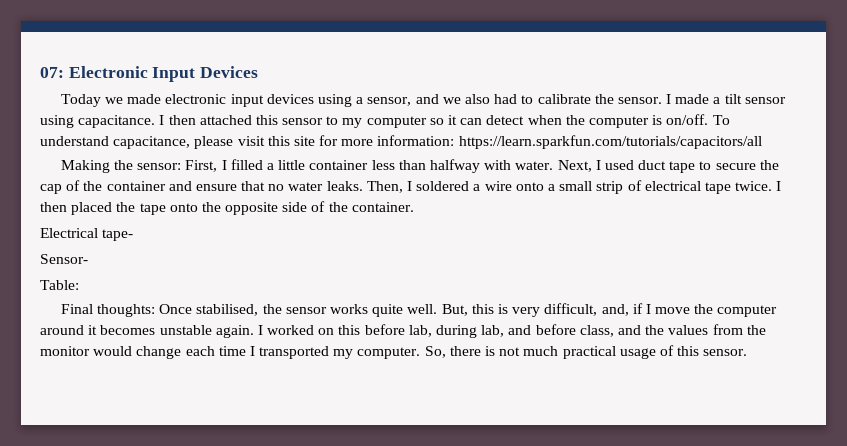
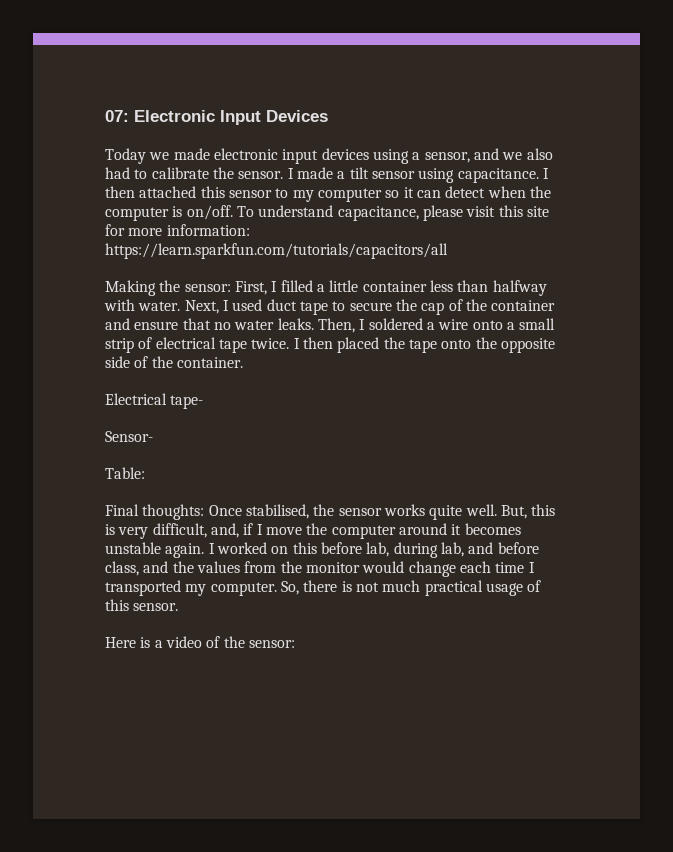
(748, 352) none -> [105,636,295,648] // Here is a video of the sensor:

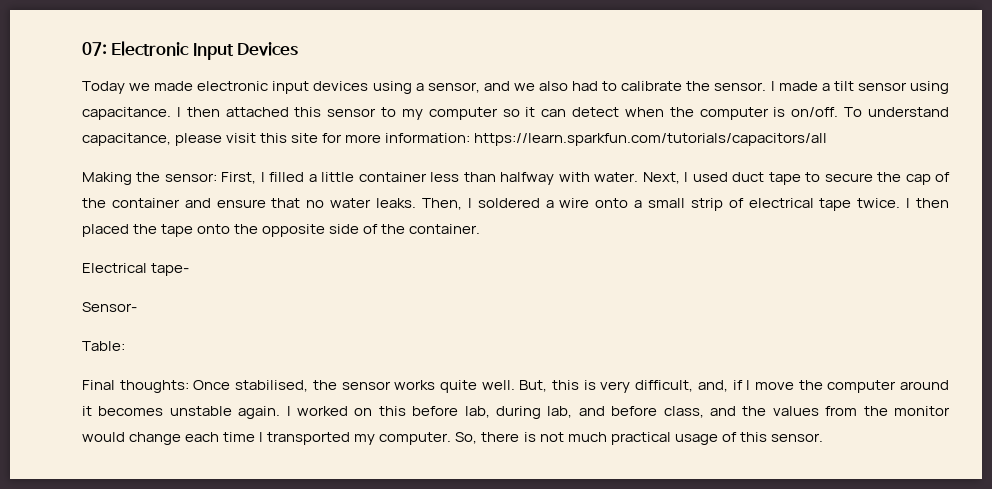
[105,636,295,648] // Here is a video of the sensor: -> (823, 437) none

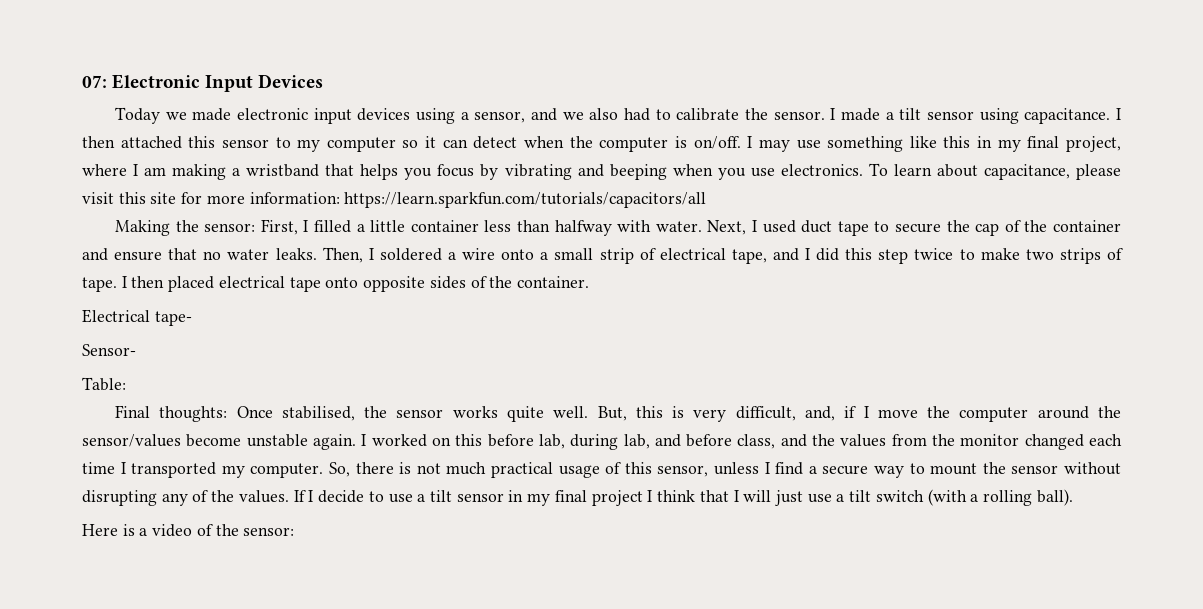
[844,107,950,117] To understand -> [747,136,1121,152] [82,163,978,180] I may use something like this in my final project, where I am making a wristband that helps you focus by vibrating and beeping when you use electronics. To learn about
[819,198,901,211] tape twice. -> [731,248,1124,264] [82,277,117,292] tape, and I did this step twice to make two strips of tape.
[133,224,158,234] the -> [218,276,285,288] electrical
[234,224,360,237] the opposite side -> [363,276,466,292] opposite sides
[82,406,164,416] it becomes -> [1097,406,1121,418] [82,434,242,447] the sensor/values become
[82,432,182,445] would change -> [1024,434,1084,450] changed
[770,433,823,442] sensor. -> [657,462,1122,478] [82,489,1073,506] [82,524,295,537] sensor, unless I find a secure way to mount the sensor without disrupting any of the values. If I decide to use a tilt sensor in my final project I think that I will just use a tilt switch (with a rolling ball). // Here is a video of the sensor:

